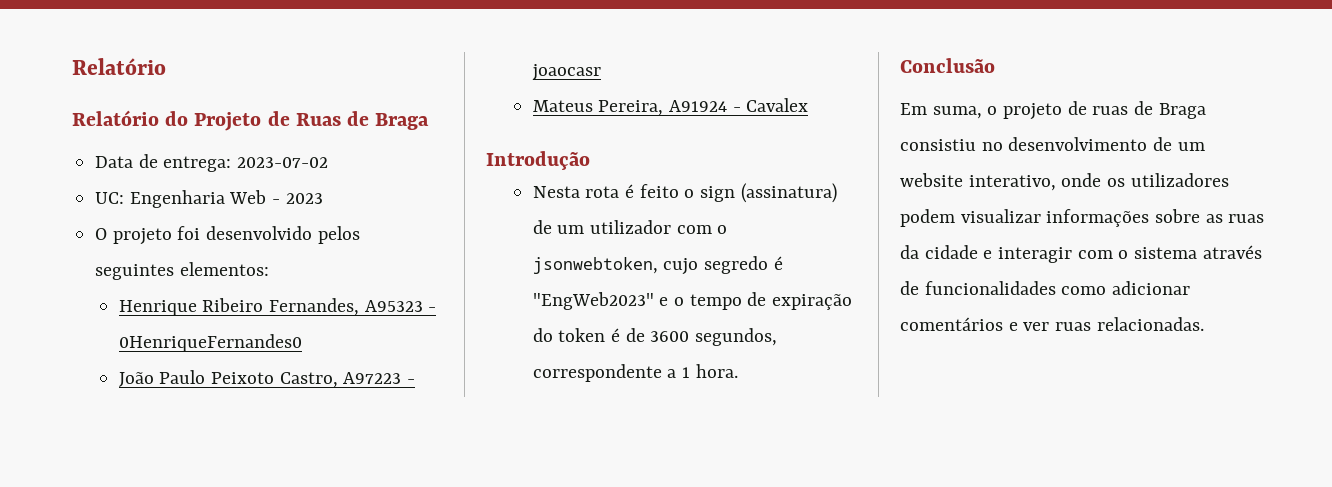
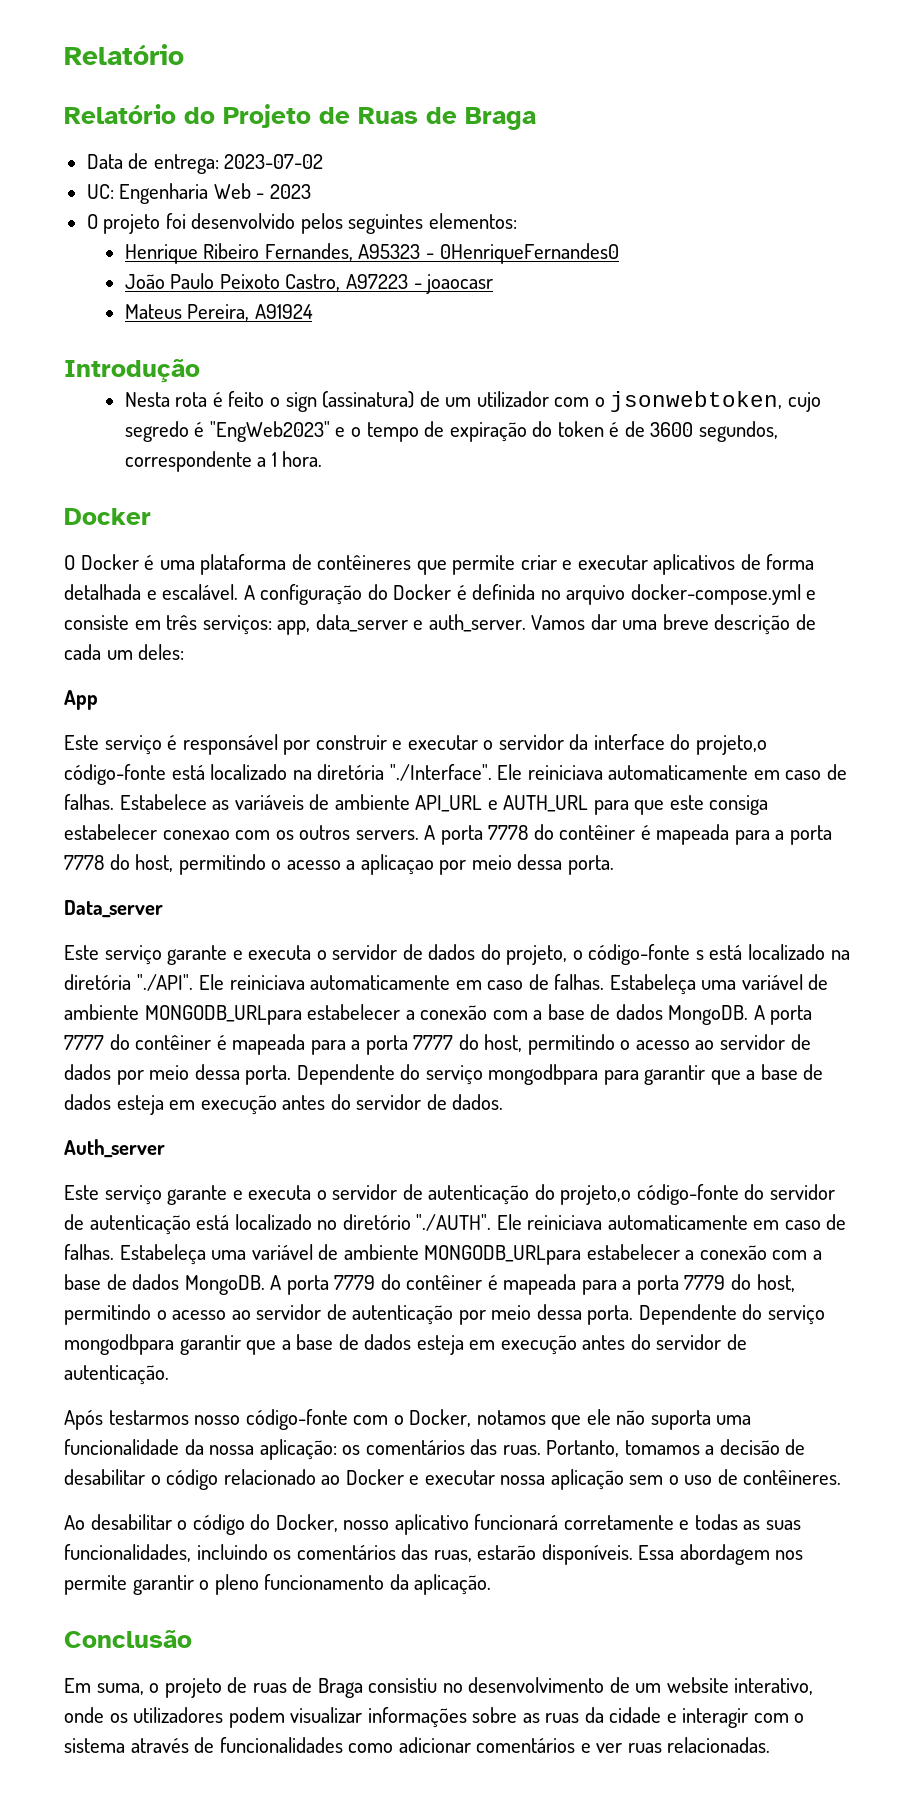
[732,98,809,112] - Cavalex -> (313, 311) none
(738, 371) none -> [64,508,151,525] [64,554,815,575] [64,584,817,605] [64,614,816,635] [64,644,185,660] [64,690,98,710] [64,734,767,755] [64,764,847,785] [64,794,769,815] [64,824,833,845] [64,854,614,875] [64,900,163,918] [64,944,850,965] [64,974,829,995] [64,1004,813,1025] [64,1034,811,1055] [64,1064,824,1085] [64,1094,504,1115] [64,1139,165,1158] [64,1184,835,1205] [64,1214,847,1235] [64,1244,822,1265] [64,1274,795,1295] [64,1304,825,1325] [64,1334,747,1355] [64,1365,169,1385] [64,1409,752,1430] [64,1439,806,1460] [64,1469,842,1490] [64,1514,801,1535] [64,1544,804,1565] [64,1574,492,1595] // Docker // O Docker é uma plataforma de contêineres que permite criar e executar aplicativos de forma detalhada e escalável. A configuração do Docker é definida no arquivo docker-compose.yml e consiste em três serviços: app, data_server e auth_server. Vamos dar uma breve descrição de cada um deles: // App // Este serviço é responsável por construir e executar o servidor da interface do projeto,o código-fonte está localizado na diretória "./Interface". Ele reiniciava automaticamente em caso de falhas. Estabelece as variáveis de ambiente API_URL e AUTH_URL para que este consiga estabelecer conexao com os outros servers. A porta 7778 do contêiner é mapeada para a porta 7778 do host, permitindo o acesso a aplicaçao por meio dessa porta. // Data_server // Este serviço garante e executa o servidor de dados do projeto, o código-fonte s está localizado na diretória "./API". Ele reiniciava automaticamente em caso de falhas. Estabeleça uma variável de ambiente MONGODB_URLpara estabelecer a conexão com a base de dados MongoDB. A porta 7777 do contêiner é mapeada para a porta 7777 do host, permitindo o acesso ao servidor de dados por meio dessa porta. Dependente do serviço mongodbpara para garantir que a base de dados esteja em execução antes do servidor de dados. // Auth_server // Este serviço garante e executa o servidor de autenticação do projeto,o código-fonte do servidor de autenticação está localizado no diretório "./AUTH". Ele reiniciava automaticamente em caso de falhas. Estabeleça uma variável de ambiente MONGODB_URLpara estabelecer a conexão com a base de dados MongoDB. A porta 7779 do contêiner é mapeada para a porta 7779 do host, permitindo o acesso ao servidor de autenticação por meio dessa porta. Dependente do serviço mongodbpara garantir que a base de dados esteja em execução antes do servidor de autenticação. // Após testarmos nosso código-fonte com o Docker, notamos que ele não suporta uma funcionalidade da nossa aplicação: os comentários das ruas. Portanto, tomamos a decisão de desabilitar o código relacionado ao Docker e executar nossa aplicação sem o uso de contêineres. // Ao desabilitar o código do Docker, nosso aplicativo funcionará corretamente e todas as suas funcionalidades, incluindo os comentários das ruas, estarão disponíveis. Essa abordagem nos permite garantir o pleno funcionamento da aplicação.

